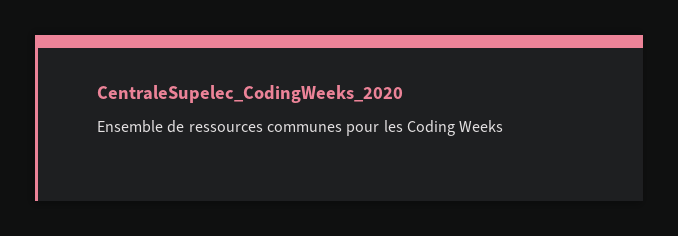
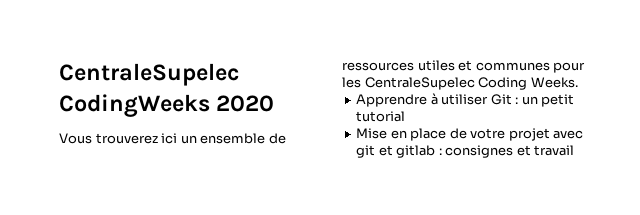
[97,85,403,103] [97,120,504,136] CentraleSupelec_CodingWeeks_2020 // Ensemble de ressources communes pour les Coding Weeks -> [59,63,239,86] [59,94,275,117] [59,133,286,144] [342,60,586,73] [342,77,578,90] [356,93,575,107] [356,111,406,122] [356,128,584,141] [356,145,575,158] CentraleSupelec CodingWeeks 2020 // Vous trouverez ici un ensemble de ressources utiles et communes pour les CentraleSupelec Coding Weeks. // Apprendre à utiliser Git : un petit tutorial // Mise en place de votre projet avec git et gitlab : consignes et travail

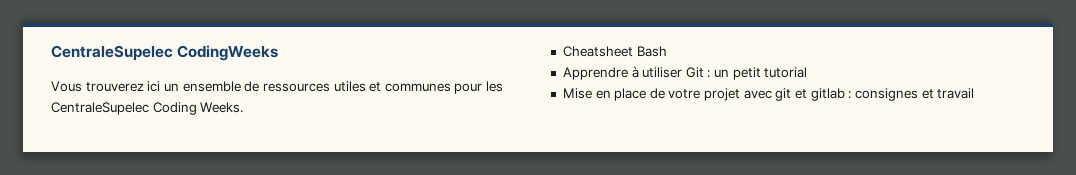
[216,95,275,112] 2020 -> (279, 53) none
(578, 82) none -> [562,46,667,57] // Cheatsheet Bash

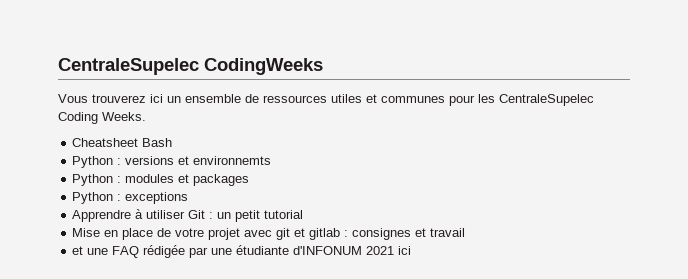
(667, 51) none -> [72,156,272,168] [72,174,250,186] [72,192,189,204] // Python : versions et environnemts // Python : modules et packages // Python : exceptions
(975, 93) none -> [72,245,412,258] // et une FAQ rédigée par une étudiante d'INFONUM 2021 ici

